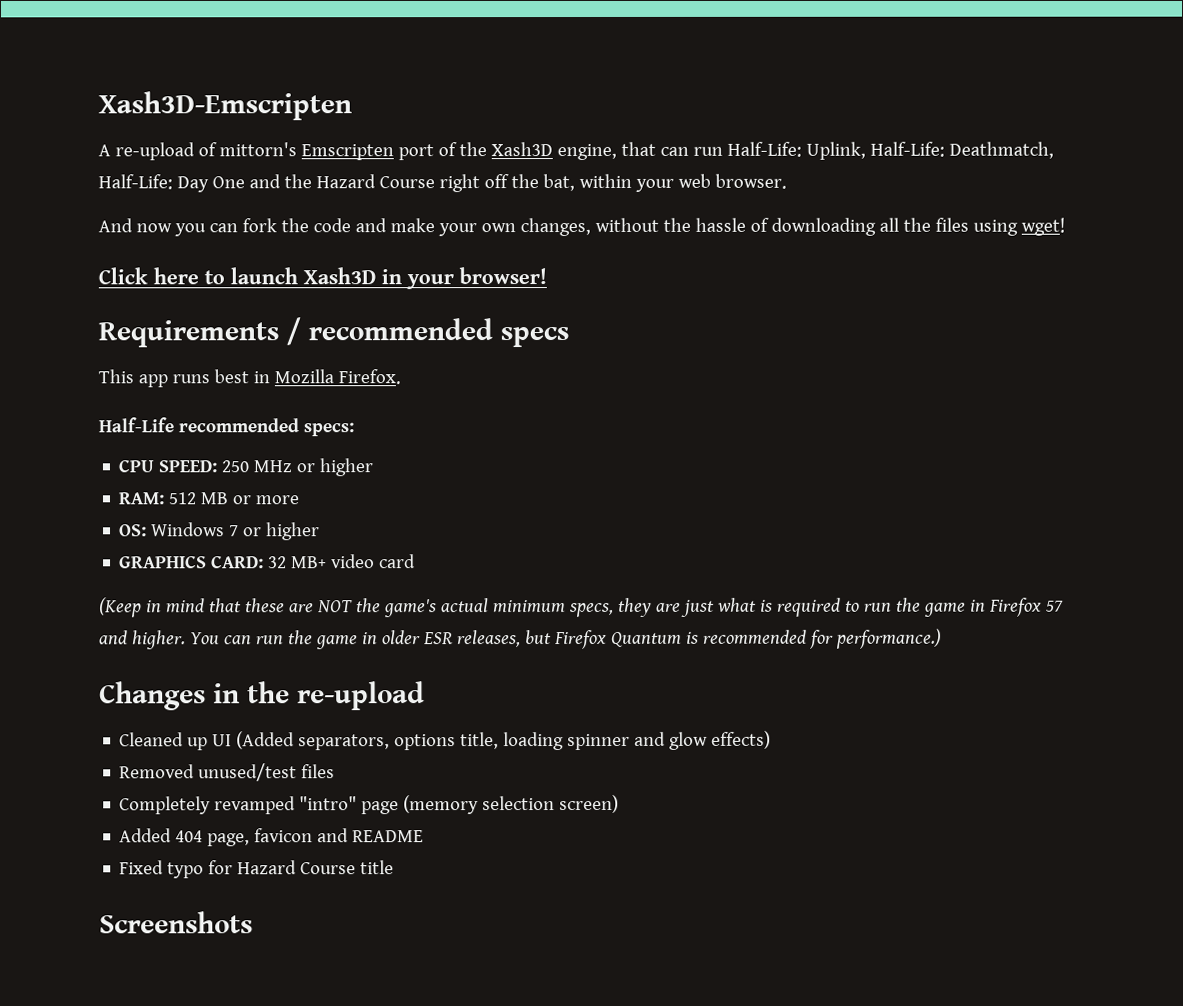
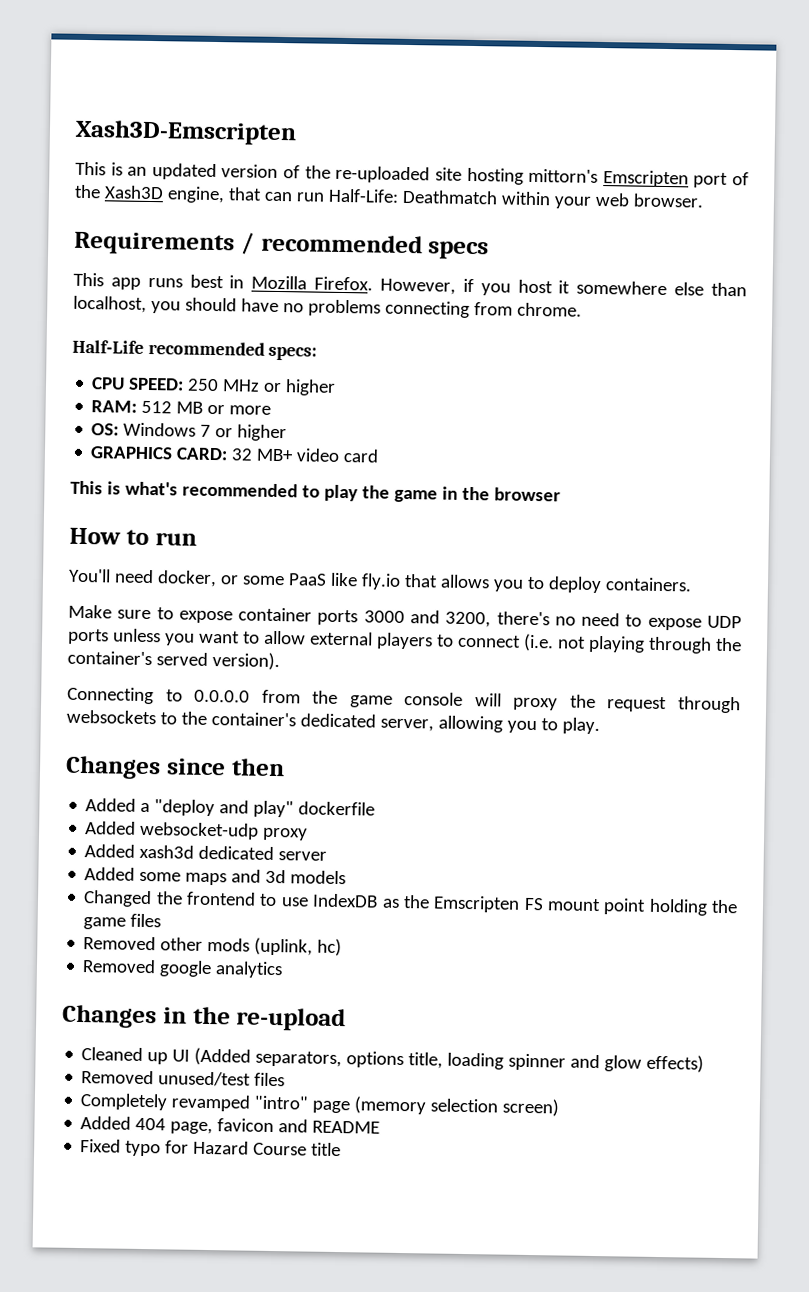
[98,142,217,161] A re-upload of -> [75,161,524,185] This is an updated version of the re-uploaded site hosting
[805,141,1054,160] [98,173,787,193] [98,217,1065,237] [98,267,547,290] Uplink, Half-Life: Deathmatch, Half-Life: Day One and the Hazard Course right off the bat, within your web browser. // And now you can fork the code and make your own changes, without the hassle of downloading all the files using wget! // Click here to launch Xash3D in your browser! -> [401,189,704,209] Deathmatch within your web browser.
(401, 377) none -> [380,278,748,297] [73,295,582,318] However, if you host it somewhere else than localhost, you should have no problems connecting from chrome.
[99,597,1064,618] [99,628,942,650] (Keep in mind that these are NOT the game's actual minimum specs, they are just what is required to run the game in Firefox 57 and higher. You can run the game in older ESR releases, but Firefox Quantum is recommended for performance.) -> [70,480,561,503] [69,527,197,546] [68,568,692,594] [68,604,743,631] [67,628,742,654] [67,650,280,671] [67,686,741,714] [66,709,600,735] [65,755,285,780] [85,798,376,818] [85,821,309,841] [84,844,328,861] [84,867,347,886] [83,890,738,916] [83,913,162,930] [83,936,343,957] [82,959,284,979] This is what's recommended to play the game in the browser // How to run // You'll need docker, or some PaaS like fly.io that allows you to deploy containers. // Make sure to expose container ports 3000 and 3200, there's no need to expose UDP ports unless you want to allow external players to connect (i.e. not playing through the container's served version). // Connecting to 0.0.0.0 from the game console will proxy the request through websockets to the container's dedicated server, allowing you to play. // Changes since then // Added a "deploy and play" dockerfile // Added websocket-udp proxy // Added xash3d dedicated server // Added some maps and 3d models // Changed the frontend to use IndexDB as the Emscripten FS mount point holding the game files // Removed other mods (uplink, hc) // Removed google analytics
[99,911,253,934] // Screenshots -> (342, 1149) none

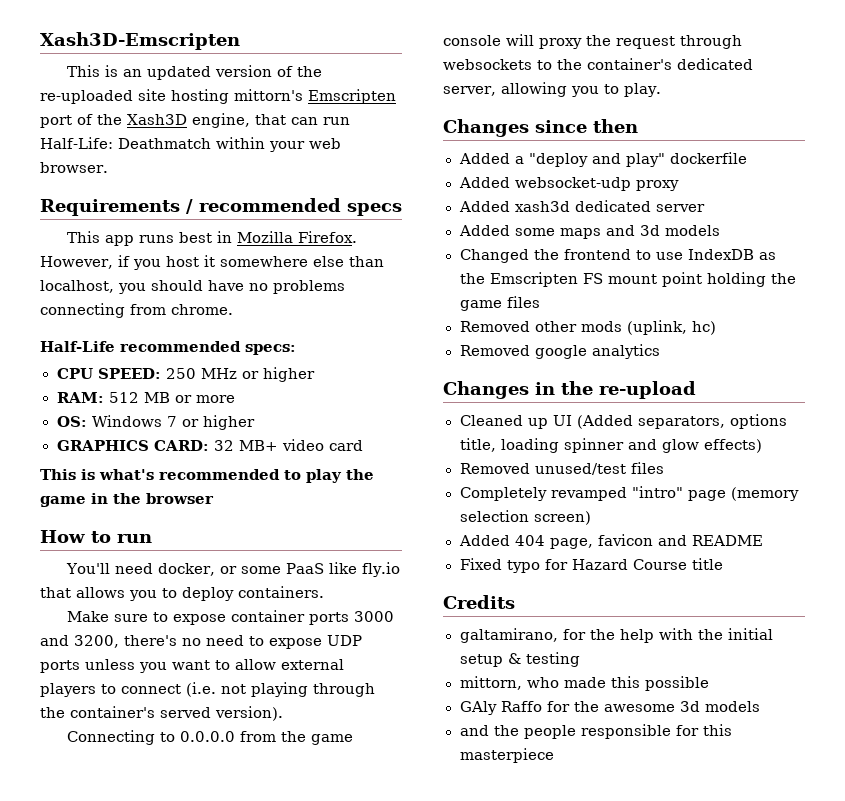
(342, 1149) none -> [443,595,515,609] [459,628,773,643] [459,652,580,667] [459,676,709,691] [459,701,760,715] [459,724,732,739] [459,748,554,763] // Credits // galtamirano, for the help with the initial setup & testing // mittorn, who made this possible // GAly Raffo for the awesome 3d models // and the people responsible for this masterpiece

